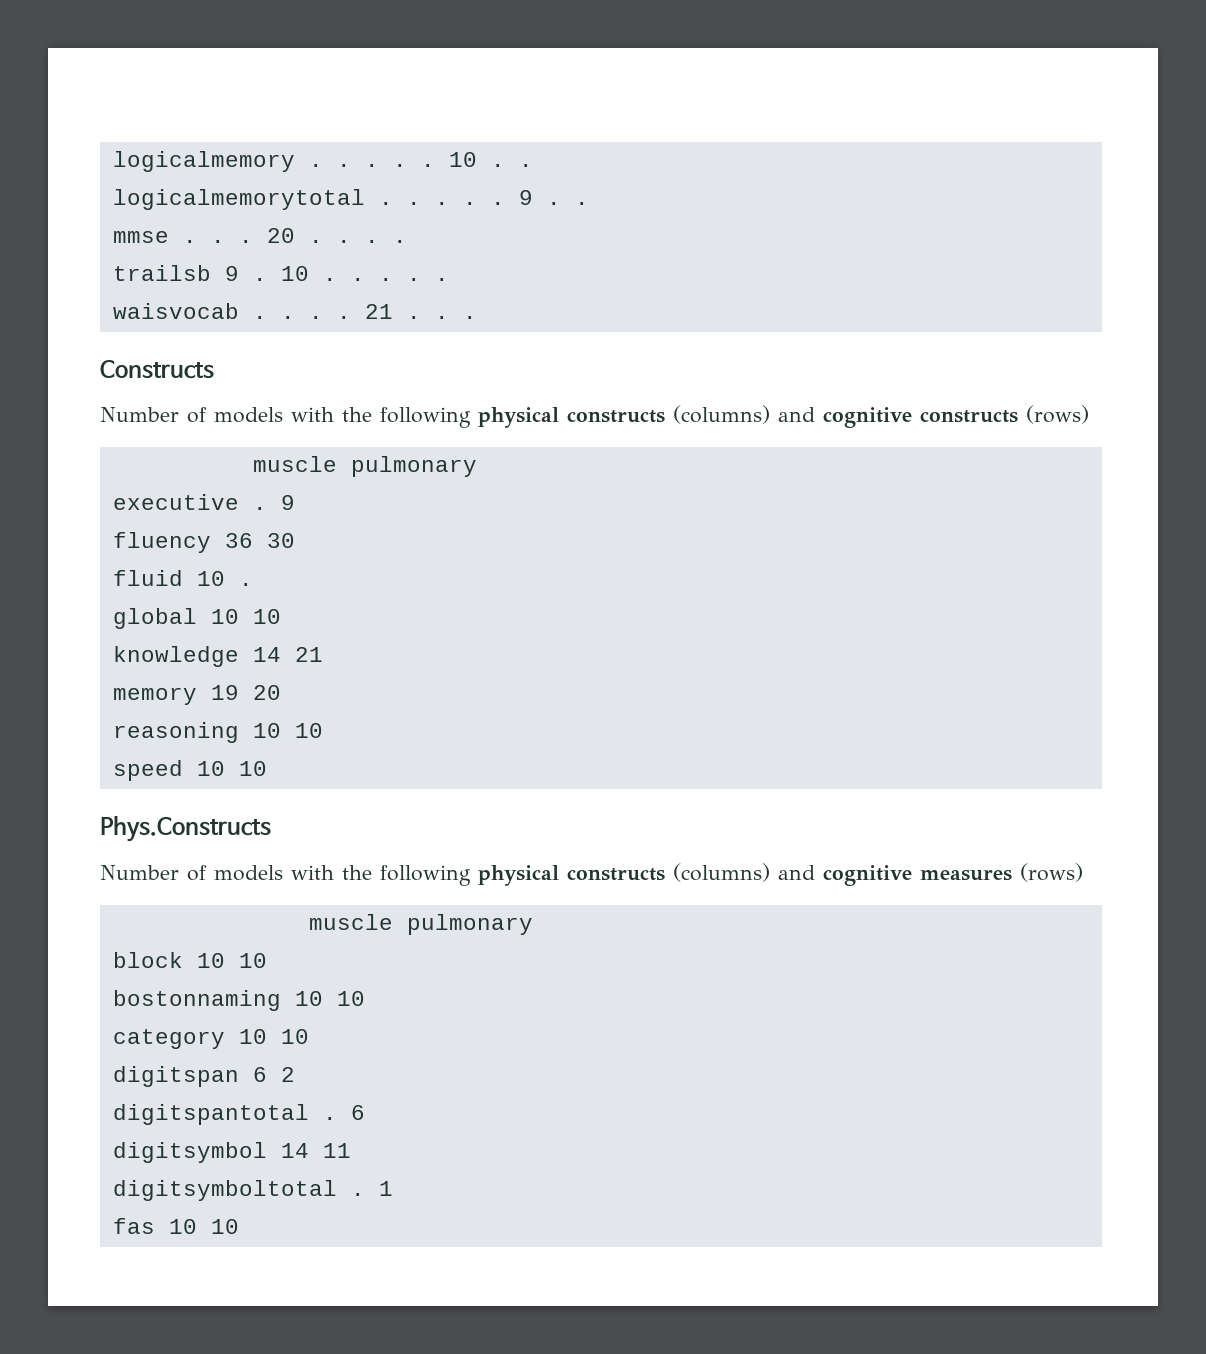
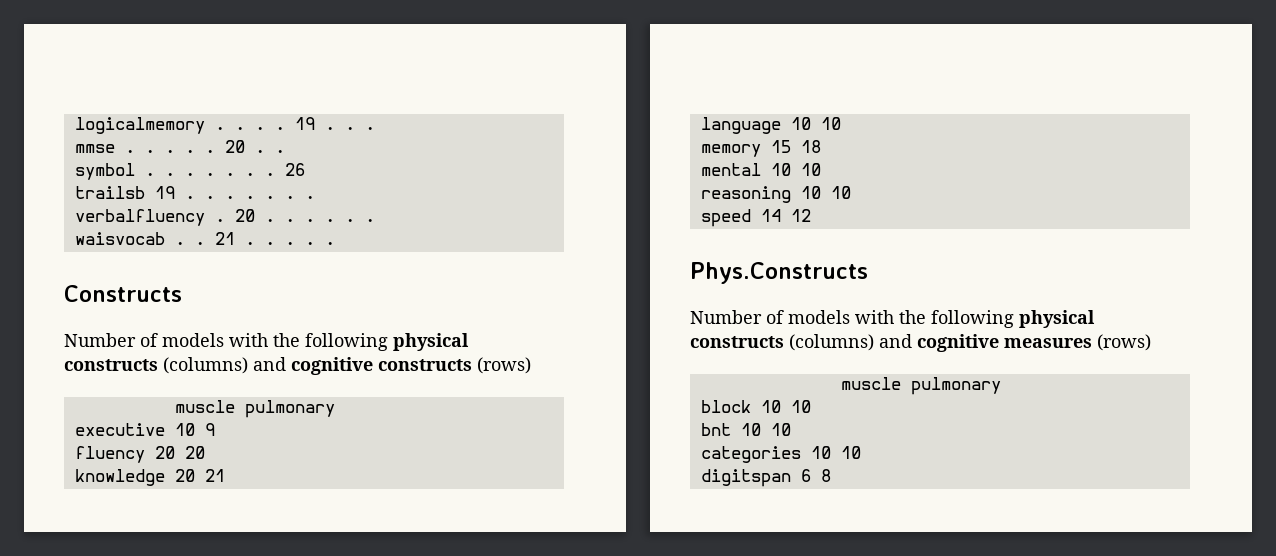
[420,152,533,167] [112,189,533,210] . 10 . . // logicalmemorytotal . . . . . 9 -> [294,117,335,130] 19 .
[266,228,407,243] [112,265,309,281] 20 . . . . // trailsb 9 . 10 -> [184,140,285,153] [74,163,305,180] [74,186,315,199] [74,209,275,226] . . 20 . . // symbol . . . . . . . 26 // trailsb 19 . . . . . . . // verbalfluency . 20 .
[308,304,393,319] . . 21 -> [214,232,275,245] 21 . .
[252,507,267,510] . -> [174,423,195,436] 10
[224,533,295,548] [112,570,253,586] [112,608,281,629] [112,646,323,667] [112,685,281,705] 36 30 // fluid 10 . // global 10 10 // knowledge 14 21 // memory 19 20 -> [154,446,205,459] [74,469,225,486] [700,117,841,134] [700,140,821,157] [700,163,821,176] 20 20 // knowledge 20 21 // language 10 10 // memory 15 18 // mental 10 10
[196,761,267,776] 10 10 -> [760,209,811,222] 14 12
[112,990,365,1011] [112,1029,225,1049] bostonnaming 10 10 // category -> [700,423,791,436] [700,446,801,463] bnt 10 10 // categories
[280,1067,295,1082] [112,1104,365,1125] [112,1142,351,1163] [112,1180,393,1201] [112,1218,239,1234] 2 // digitspantotal . 6 // digitsymbol 14 11 // digitsymboltotal . 1 // fas 10 10 -> [820,469,831,482] 8

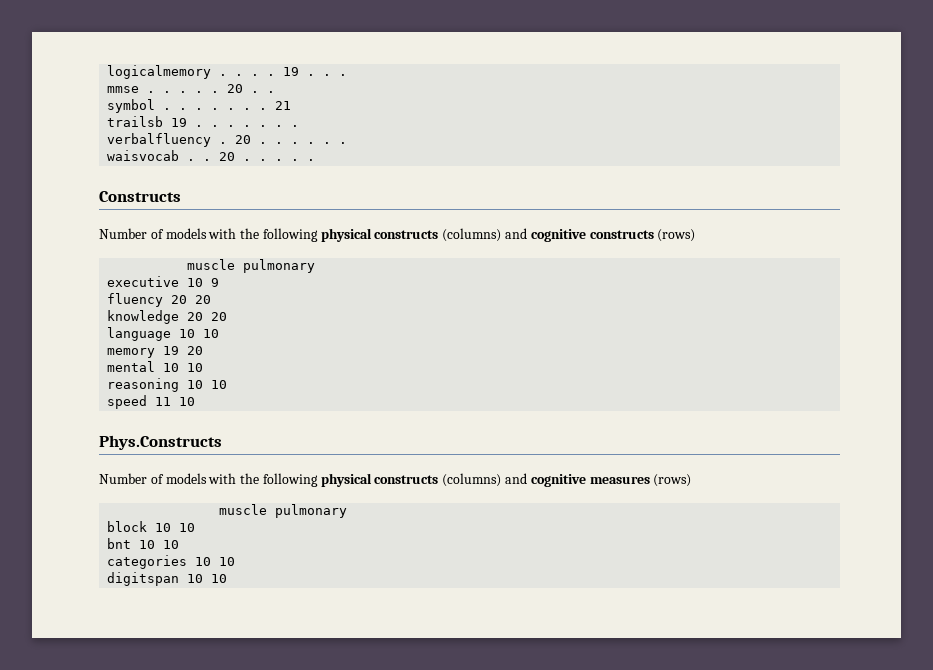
[284,163,305,176] 26 -> [275,101,292,110] 21
[214,232,235,245] 21 -> [219,152,236,161] 20
[204,469,225,482] 21 -> [211,312,228,321] 20
[770,140,821,153] 15 18 -> [163,346,204,355] 19 20
[760,209,811,222] 14 12 -> [155,397,196,406] 11 10
[800,469,831,482] 6 8 -> [187,574,228,583] 10 10

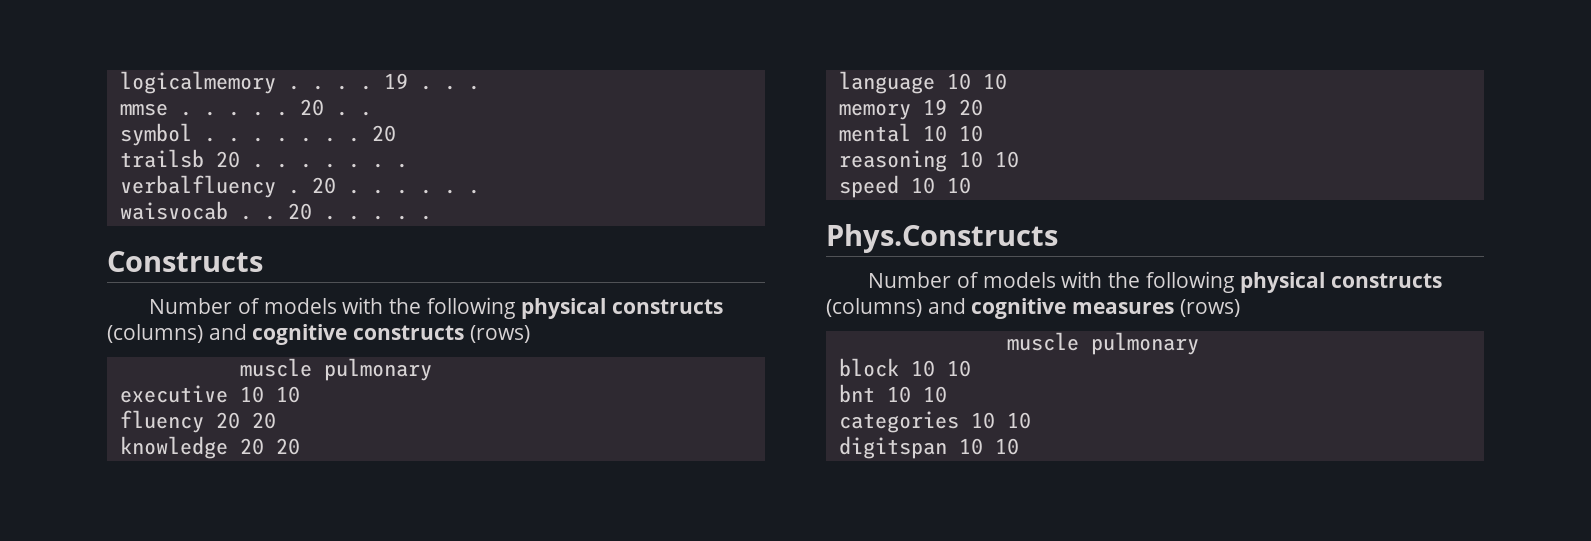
[275,101,292,110] 21 -> [371,125,396,142] 20
[171,118,188,127] 19 -> [215,151,240,168] 20
[211,278,220,287] 9 -> [275,386,300,403] 10
[155,397,172,406] 11 -> [910,177,935,194] 10

